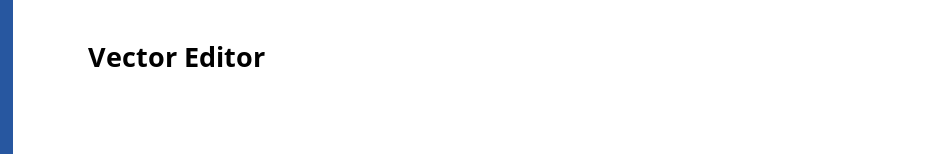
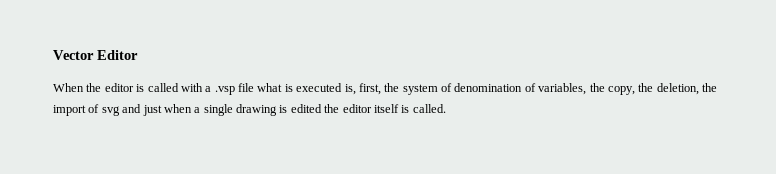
(266, 56) none -> [53,83,717,95] [53,104,446,116] // When the editor is called with a .vsp file what is executed is, first, the system of denomination of variables, the copy, the deletion, the import of svg and just when a single drawing is edited the editor itself is called.

